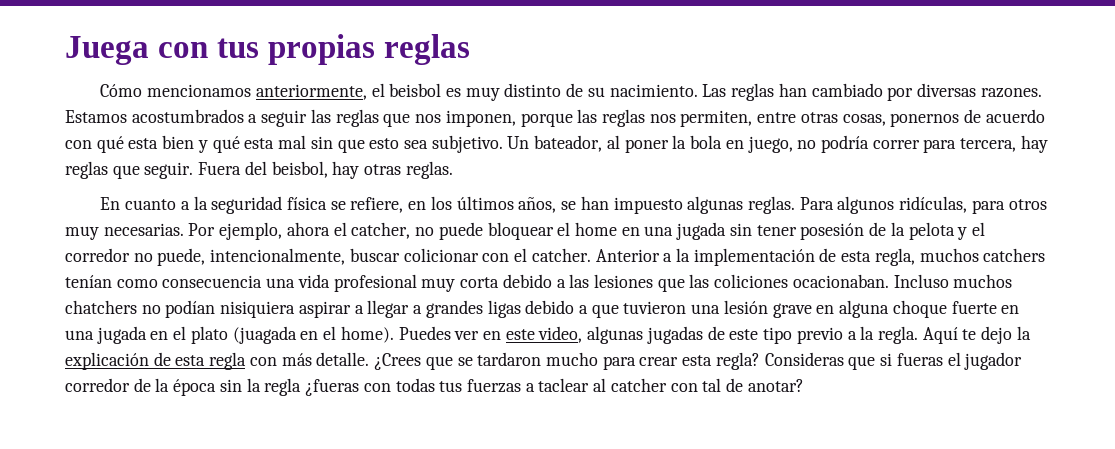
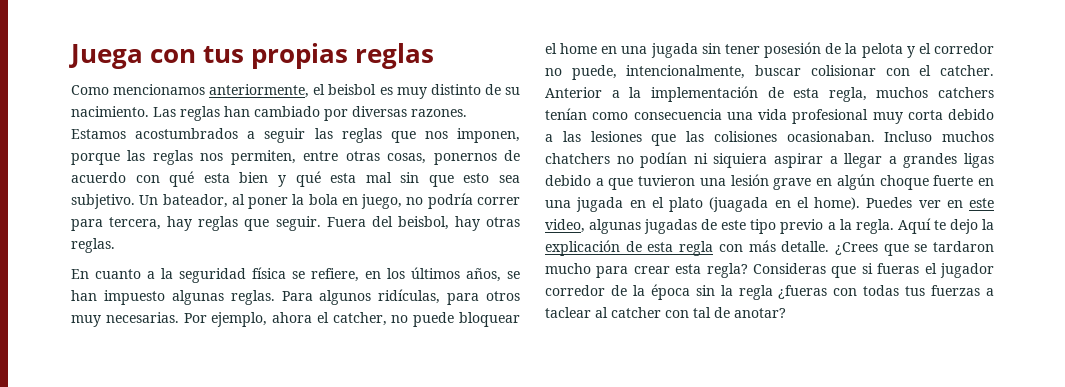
[100,84,143,97] Cómo -> [71,85,109,95] Como
[403,248,479,262] colicionar -> [810,65,876,76] colisionar
[714,274,889,288] coliciones ocacionaban. -> [713,131,875,142] colisiones ocasionaban.
[220,301,296,318] nisiquiera -> [693,153,768,168] ni siquiera
[839,300,890,318] alguna -> [836,174,875,190] algún

